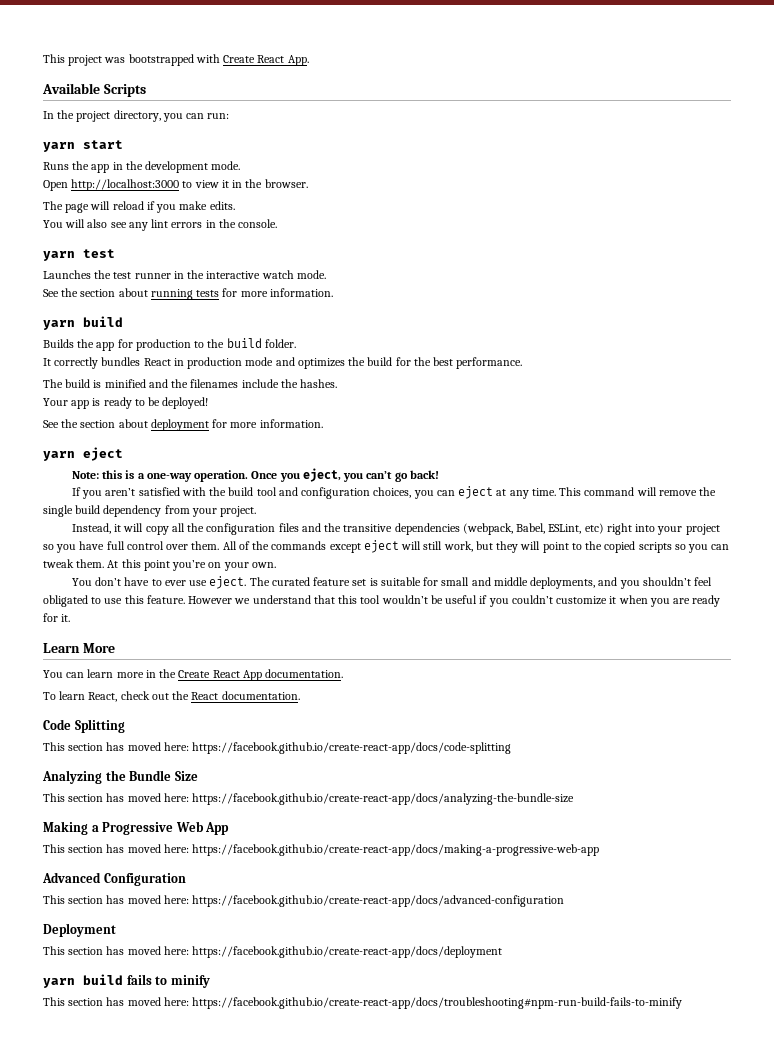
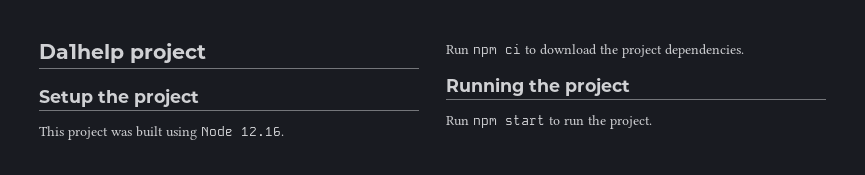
[43,54,309,66] [42,83,146,97] [43,110,230,122] [43,140,123,152] [43,161,241,173] [43,179,308,191] [43,201,235,213] [43,219,278,231] [43,249,115,261] [43,270,326,279] [43,288,333,300] [43,316,123,330] [43,338,296,351] [43,357,523,369] [43,379,338,388] [43,397,209,409] [43,419,323,431] [43,447,123,461] [71,468,439,482] [71,486,716,499] [43,505,257,517] [71,523,720,535] [43,540,730,553] [43,559,276,571] [71,576,712,589] [43,595,721,607] [43,613,71,622] [43,643,115,653] [43,669,344,681] [43,691,300,702] [43,719,125,733] [43,742,512,754] [42,770,198,784] [43,793,575,805] [43,821,230,835] [43,844,600,856] [42,872,186,886] [43,895,565,907] [43,923,116,937] [43,946,503,958] [43,974,210,988] [43,997,683,1009] This project was bootstrapped with Create React App. // Available Scripts // In the project directory, you can run: // yarn start // Runs the app in the development mode. // Open http://localhost:3000 to view it in the browser. // The page will reload if you make edits. // You will also see any lint errors in the console. // yarn test // Launches the test runner in the interactive watch mode. // See the section about running tests for more information. // yarn build // Builds the app for production to the build folder. // It correctly bundles React in production mode and optimizes the build for the best performance. // The build is minified and the filenames include the hashes. // Your app is ready to be deployed! // See the section about deployment for more information. // yarn eject // Note: this is a one-way operation. Once you eject, you can’t go back! // If you aren’t satisfied with the build tool and configuration choices, you can eject at any time. This command will remove the single build dependency from your project. // Instead, it will copy all the configuration files and the transitive dependencies (webpack, Babel, ESLint, etc) right into your project so you have full control over them. All of the commands except eject will still work, but they will point to the copied scripts so you can tweak them. At this point you’re on your own. // You don’t have to ever use eject. The curated feature set is suitable for small and middle deployments, and you shouldn’t feel obligated to use this feature. However we understand that this tool wouldn’t be useful if you couldn’t customize it when you are ready for it. // Learn More // You can learn more in the Create React App documentation. // To learn React, check out the React documentation. // Code Splitting // This section has moved here: https://facebook.github.io/create-react-app/docs/code-splitting // Analyzing the Bundle Size // This section has moved here: https://facebook.github.io/create-react-app/docs/analyzing-the-bundle-size // Making a Progressive Web App // This section has moved here: https://facebook.github.io/create-react-app/docs/making-a-progressive-web-app // Advanced Configuration // This section has moved here: https://facebook.github.io/create-react-app/docs/advanced-configuration // Deployment // This section has moved here: https://facebook.github.io/create-react-app/docs/deployment // yarn build fails to minify // This section has moved here: https://facebook.github.io/create-react-app/docs/troubleshooting#npm-run-build-fails-to-minify -> [39,43,206,63] [39,88,199,107] [39,126,284,140] [446,44,744,58] [446,77,630,96] [446,115,652,129] Da1help project // Setup the project // This project was built using Node 12.16. // Run npm ci to download the project dependencies. // Running the project // Run npm start to run the project.

